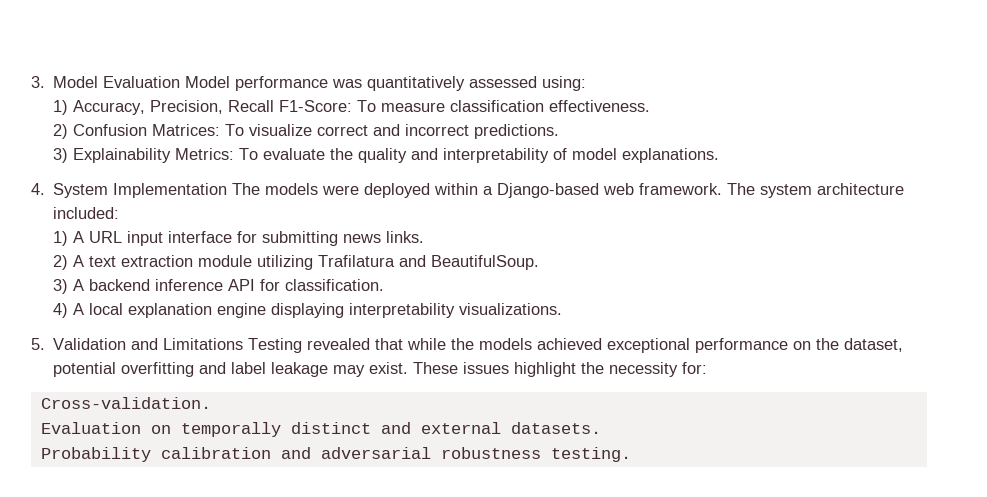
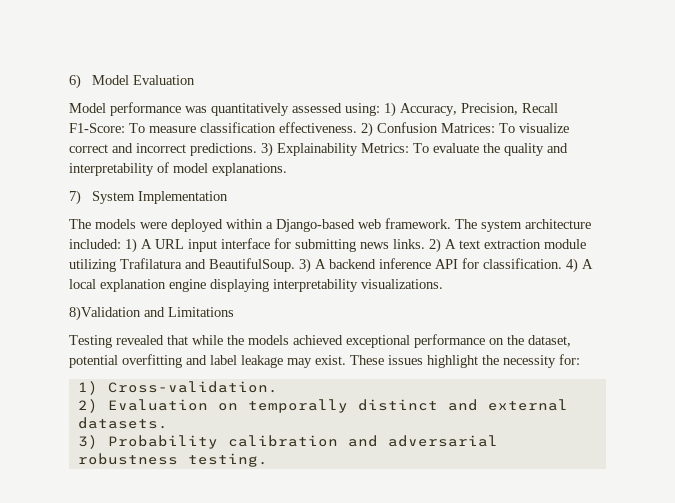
[31,76,45,88] 3. -> [69,74,81,89] 6)
(181, 82) none -> (196, 80) //
(587, 83) // -> (380, 109) none
(650, 106) // -> (357, 127) none
(559, 131) // -> (257, 149) none
[31,183,45,195] 4. -> [69,190,81,205] 7)
(228, 190) none -> (229, 197) //
(120, 213) // -> (121, 244) none
(424, 237) // -> (425, 244) none
(539, 262) // -> (295, 265) none
(384, 285) // -> (562, 263) none
[31,338,127,350] 5. Validation -> [69,306,141,321] 8)Validation
(244, 344) none -> (234, 312) //
(708, 368) none -> [77,381,98,395] 1)
(211, 403) none -> [77,399,98,413] 2)
(601, 428) none -> [77,435,98,449] 3)

